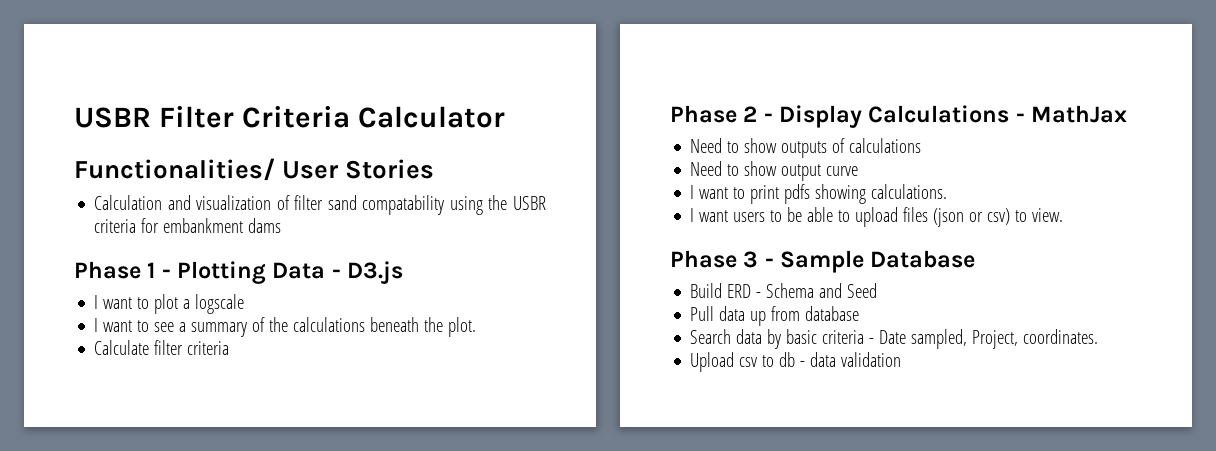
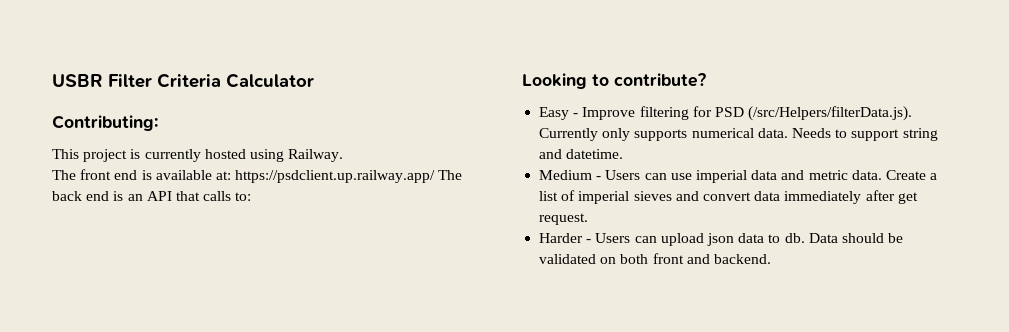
[74,158,435,181] [94,195,546,215] [94,218,282,233] [74,261,404,284] [94,294,245,314] [94,317,477,337] [94,340,230,355] [670,105,1128,128] [690,138,922,158] [690,161,859,181] [690,184,948,204] [690,207,1064,227] [670,250,976,273] [690,283,878,298] [690,306,860,326] [690,329,1099,349] [690,352,902,372] Functionalities/ User Stories // Calculation and visualization of filter sand compatability using the USBR criteria for embankment dams // Phase 1 - Plotting Data - D3.js // I want to plot a logscale // I want to see a summary of the calculations beneath the plot. // Calculate filter criteria // Phase 2 - Display Calculations - MathJax // Need to show outputs of calculations // Need to show output curve // I want to print pdfs showing calculations. // I want users to be able to upload files (json or csv) to view. // Phase 3 - Sample Database // Build ERD - Schema and Seed // Pull data up from database // Search data by basic criteria - Date sampled, Project, coordinates. // Upload csv to db - data validation -> [52,115,158,131] [52,149,344,162] [52,169,463,183] [52,191,252,201] [522,73,706,89] [539,106,913,121] [539,128,938,141] [539,149,624,159] [539,170,938,183] [539,190,918,204] [539,213,589,225] [539,233,904,246] [539,253,771,264] Contributing: // This project is currently hosted using Railway. // The front end is available at: https://psdclient.up.railway.app/ The back end is an API that calls to: // Looking to contribute? // Easy - Improve filtering for PSD (/src/Helpers/filterData.js). Currently only supports numerical data. Needs to support string and datetime. // Medium - Users can use imperial data and metric data. Create a list of imperial sieves and convert data immediately after get request. // Harder - Users can upload json data to db. Data should be validated on both front and backend.

